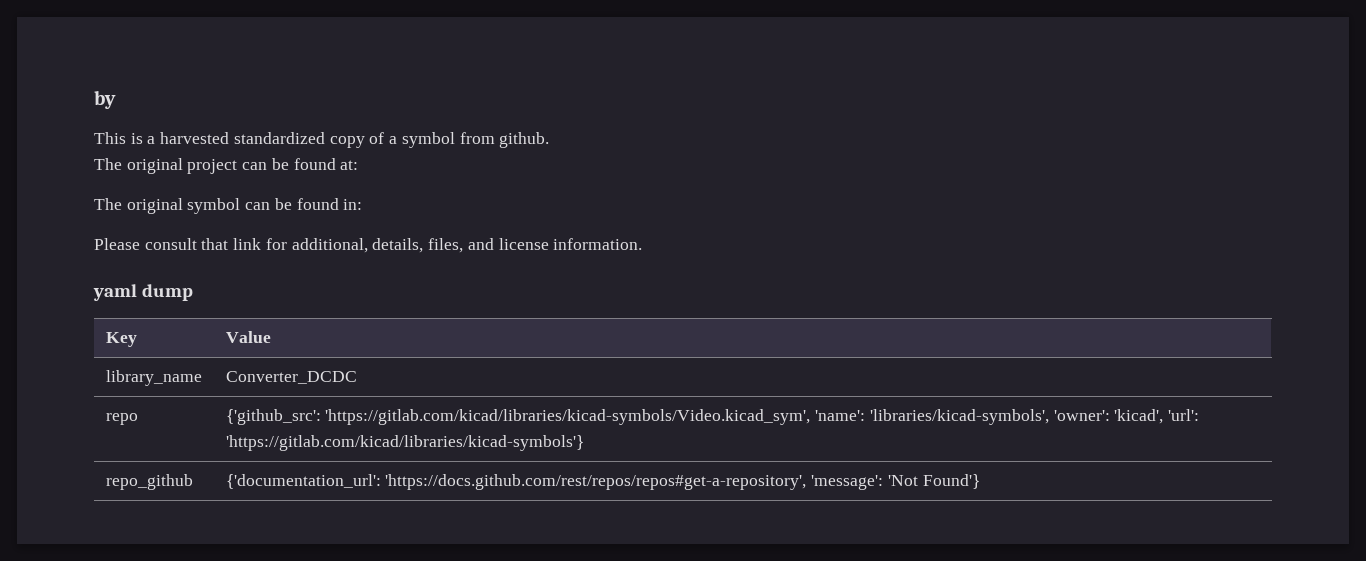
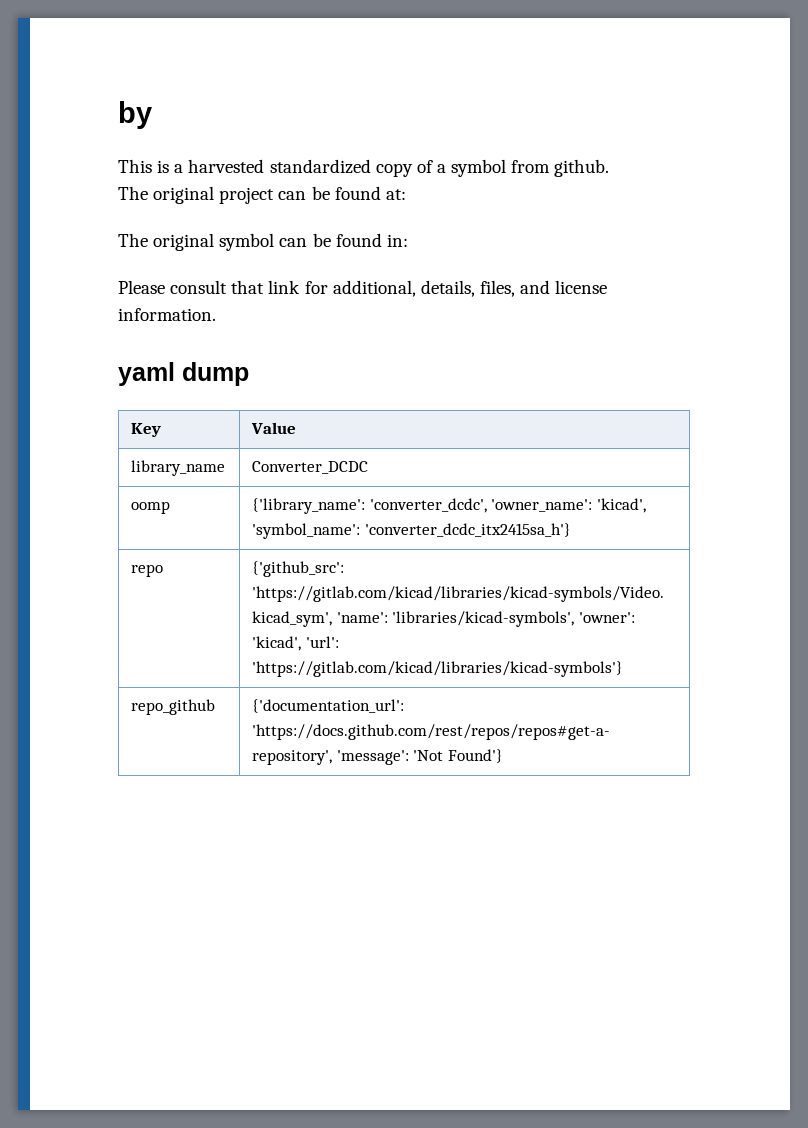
(357, 377) none -> [131,501,171,514] [252,498,646,514] [252,523,571,539] // oomp | {'library_name': 'converter_dcdc', 'owner_name': 'kicad', 'symbol_name': 'converter_dcdc_itx2415sa_h'}

